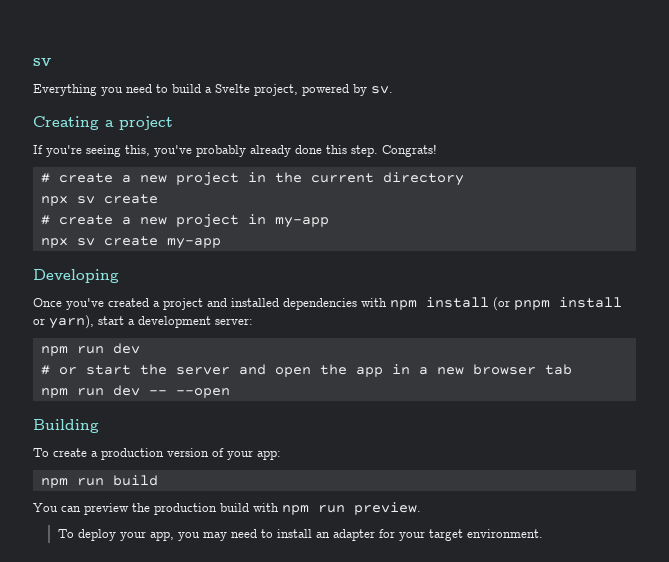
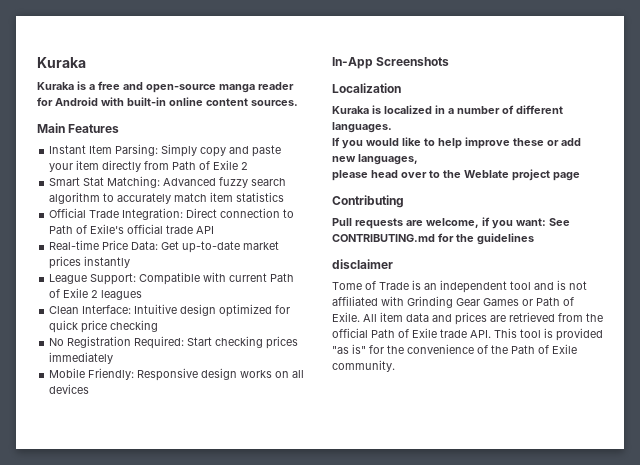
[33,58,51,66] [33,84,393,96] [33,116,173,130] [33,144,437,157] [40,172,464,186] [40,194,158,206] [40,214,329,228] [40,236,221,249] [33,269,119,283] [33,297,622,311] [33,315,253,329] [40,343,140,356] [40,364,572,377] [40,385,230,398] [33,419,99,433] [33,448,281,460] [40,475,158,488] [33,502,421,515] [57,529,543,541] sv // Everything you need to build a Svelte project, powered by sv. // Creating a project // If you're seeing this, you've probably already done this step. Congrats! // # create a new project in the current directory // npx sv create // # create a new project in my-app // npx sv create my-app // Developing // Once you've created a project and installed dependencies with npm install (or pnpm install or yarn), start a development server: // npm run dev // # or start the server and open the app in a new browser tab // npm run dev -- --open // Building // To create a production version of your app: // npm run build // You can preview the production build with npm run preview. // To deploy your app, you may need to install an adapter for your target environment. -> [37,57,86,68] [37,81,294,93] [37,97,298,106] [37,123,120,133] [49,144,282,157] [49,160,249,172] [49,176,287,188] [49,192,285,204] [49,208,295,220] [49,224,215,234] [49,240,280,253] [49,256,131,269] [49,272,295,285] [49,288,143,300] [49,304,291,317] [49,320,159,333] [49,336,299,349] [49,352,114,364] [49,368,305,381] [49,384,90,394] [332,57,450,69] [332,83,401,93] [332,105,563,114] [332,122,392,133] [332,137,581,149] [332,154,418,165] [332,169,580,181] [332,195,404,208] [332,217,570,229] [332,233,534,245] [332,259,393,269] [332,280,587,293] [332,296,574,308] [332,312,603,325] [332,328,603,341] [332,344,577,354] [332,360,395,372] Kuraka // Kuraka is a free and open-source manga reader for Android with built-in online content sources. // Main Features // Instant Item Parsing: Simply copy and paste your item directly from Path of Exile 2 // Smart Stat Matching: Advanced fuzzy search algorithm to accurately match item statistics // Official Trade Integration: Direct connection to Path of Exile's official trade API // Real-time Price Data: Get up-to-date market prices instantly // League Support: Compatible with current Path of Exile 2 leagues // Clean Interface: Intuitive design optimized for quick price checking // No Registration Required: Start checking prices immediately // Mobile Friendly: Responsive design works on all devices // In-App Screenshots // Localization // Kuraka is localized in a number of different languages. // If you would like to help improve these or add new languages, // please head over to the Weblate project page // Contributing // Pull requests are welcome, if you want: See CONTRIBUTING.md for the guidelines // disclaimer // Tome of Trade is an independent tool and is not affiliated with Grinding Gear Games or Path of Exile. All item data and prices are retrieved from the official Path of Exile trade API. This tool is provided "as is" for the convenience of the Path of Exile community.

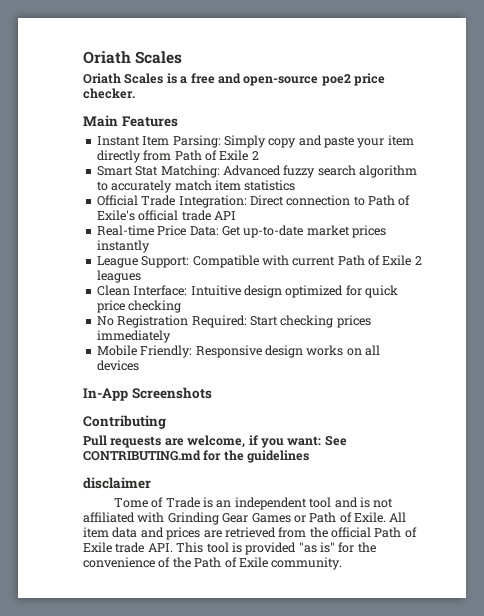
[37,57,86,68] [37,82,74,90] Kuraka // Kuraka -> [83,51,183,64] [83,73,164,84] Oriath Scales // Oriath Scales
[219,82,294,93] [37,97,298,106] manga reader for Android with built-in online content sources. -> [321,73,385,86] [83,88,135,99] poe2 price checker.
[332,83,401,93] [332,105,563,114] [332,122,392,133] [332,137,581,149] [332,154,418,165] [332,169,580,181] // Localization // Kuraka is localized in a number of different languages. // If you would like to help improve these or add new languages, // please head over to the Weblate project page -> (212, 393) none

